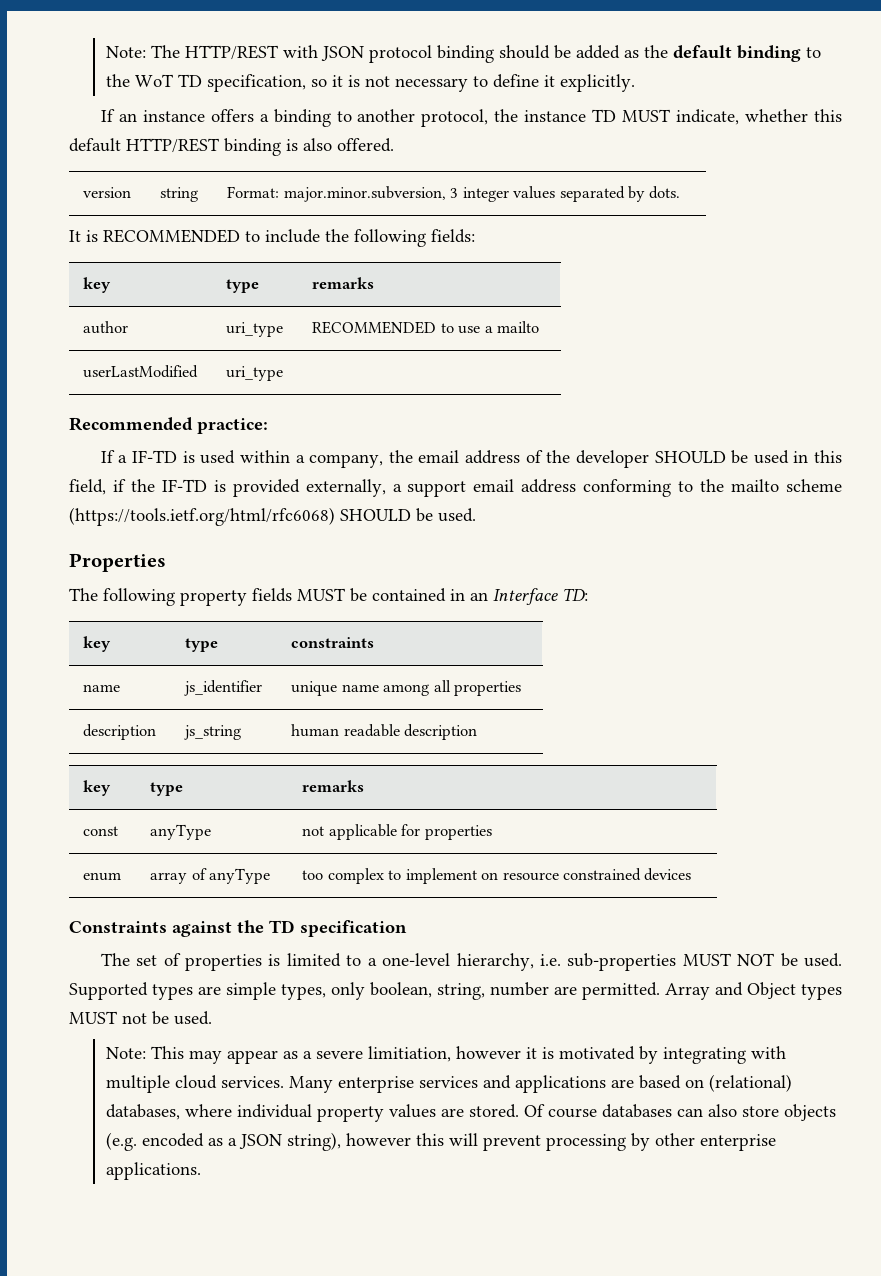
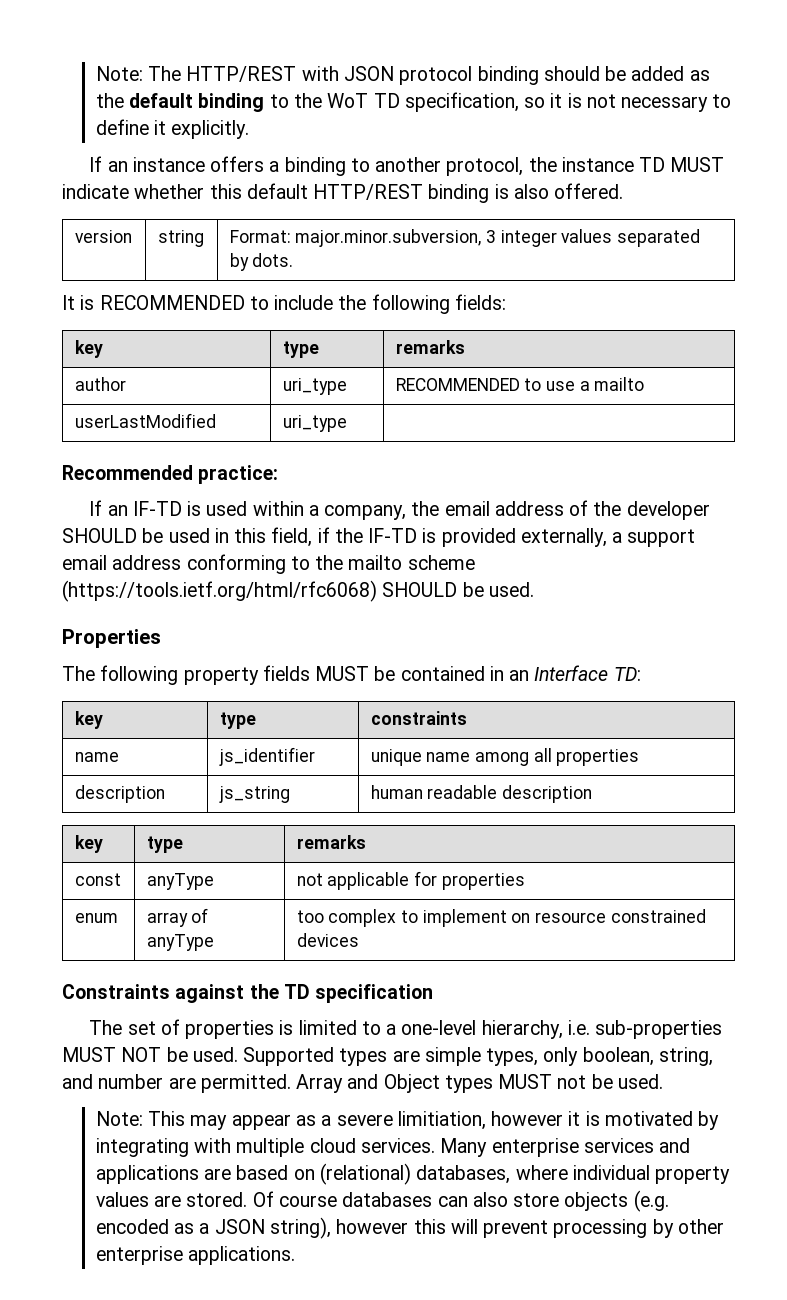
[676,109,740,125] indicate, -> [62,184,129,199] indicate
[118,455,128,463] a -> [107,505,128,516] an
(485, 991) none -> [62,1074,93,1089] and

